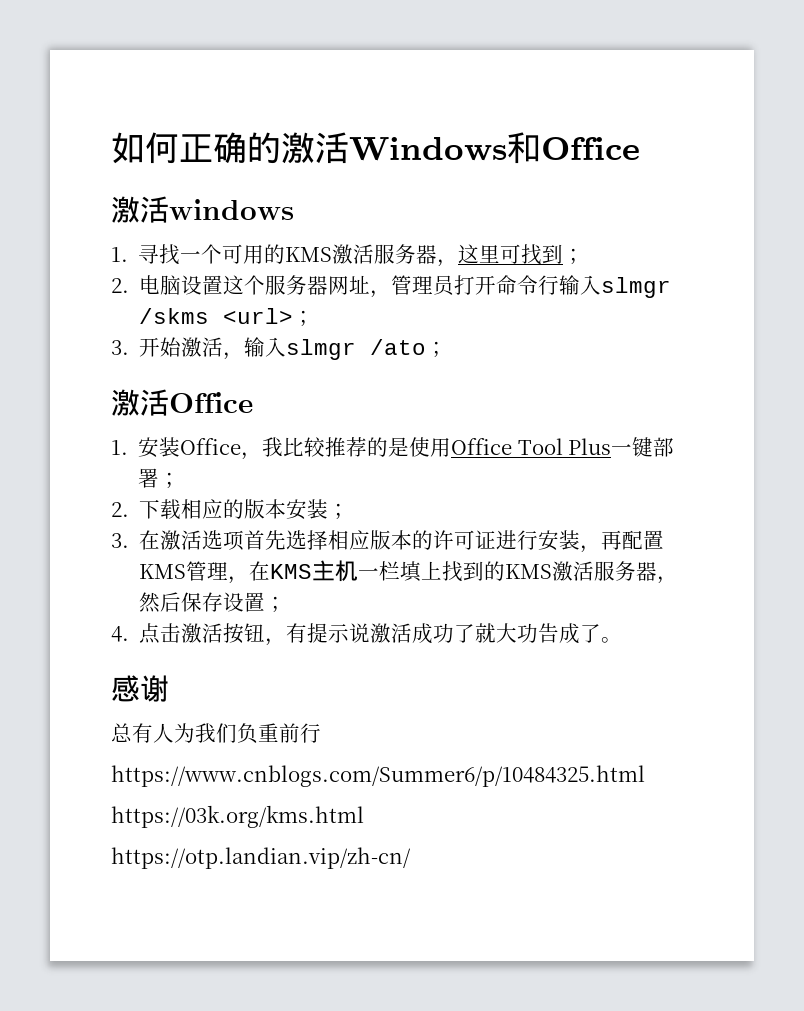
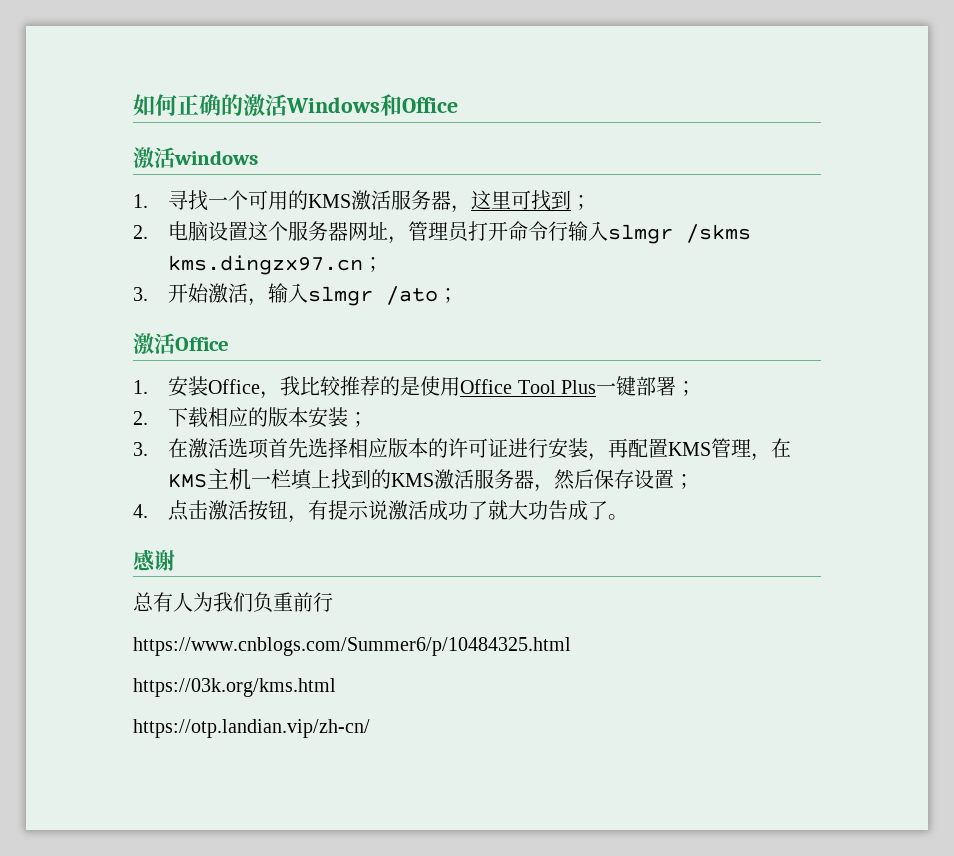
[223,308,294,324] <url> -> [168,255,364,275] kms.dingzx97.cn

